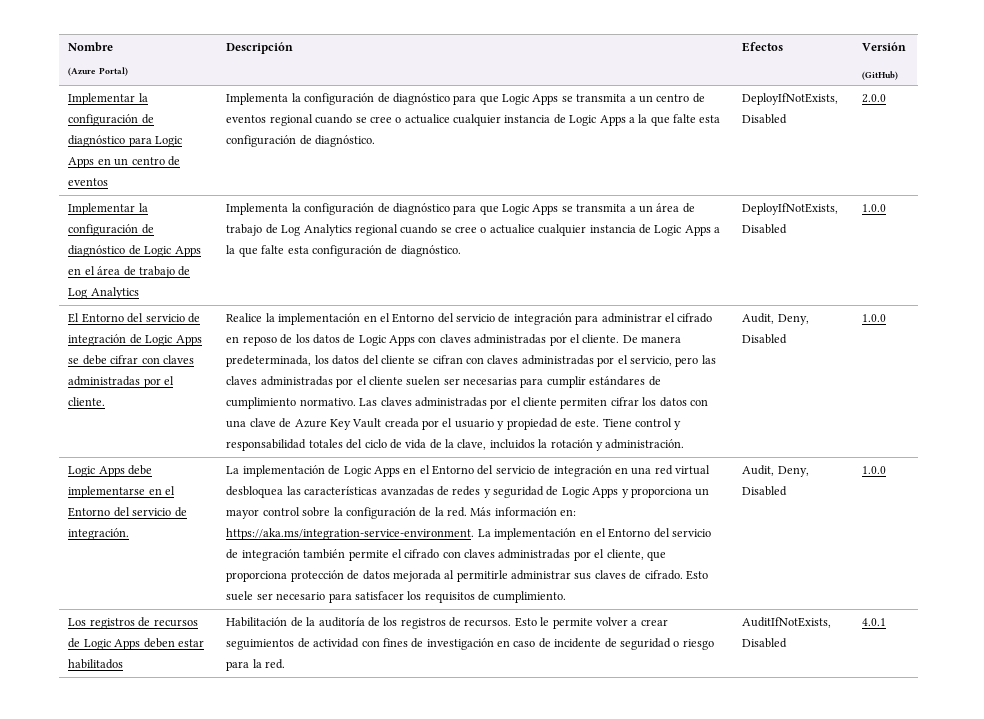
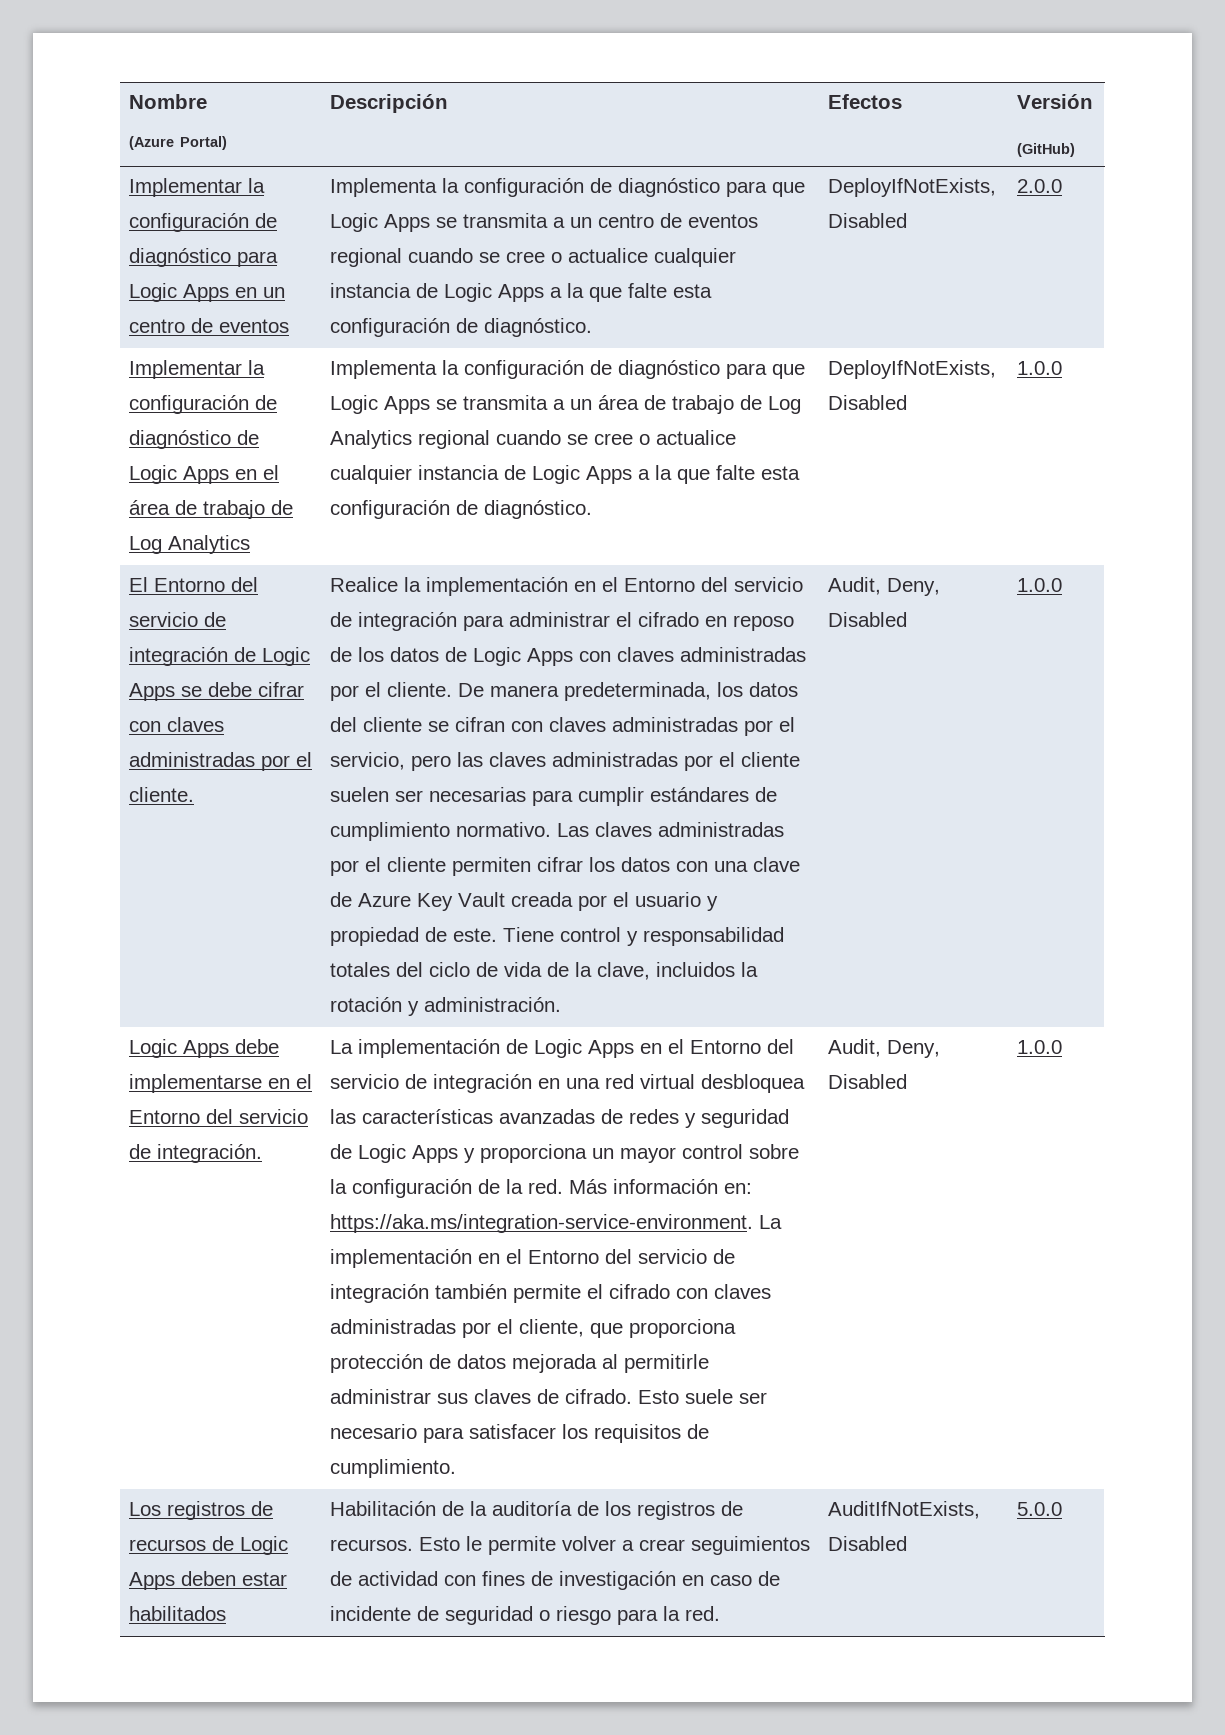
[862,618,887,626] 4.0.1 -> [1017,1502,1063,1516] 5.0.0

